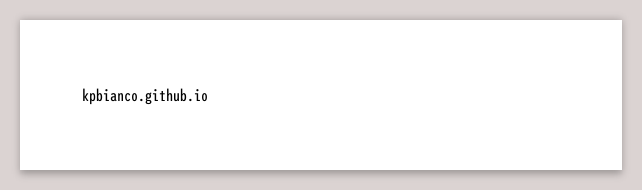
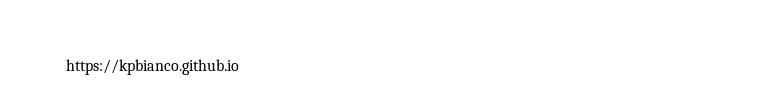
[82,88,208,105] kpbianco.github.io -> [66,59,239,75] https://kpbianco.github.io

